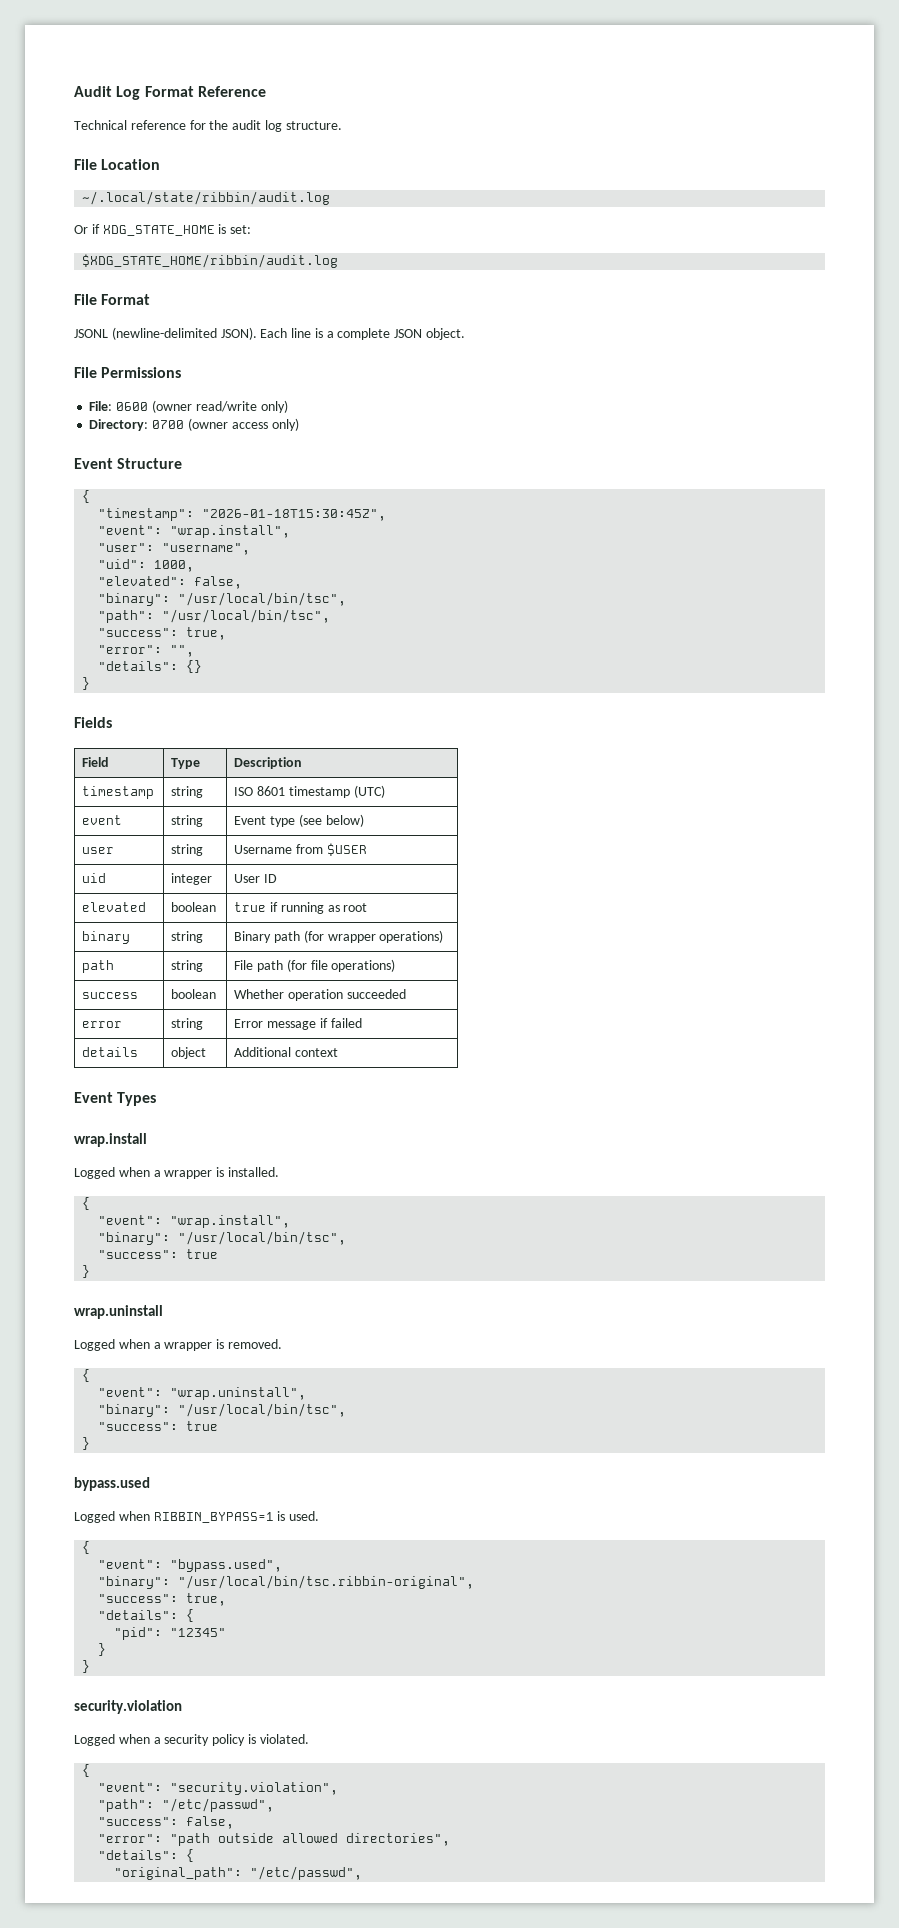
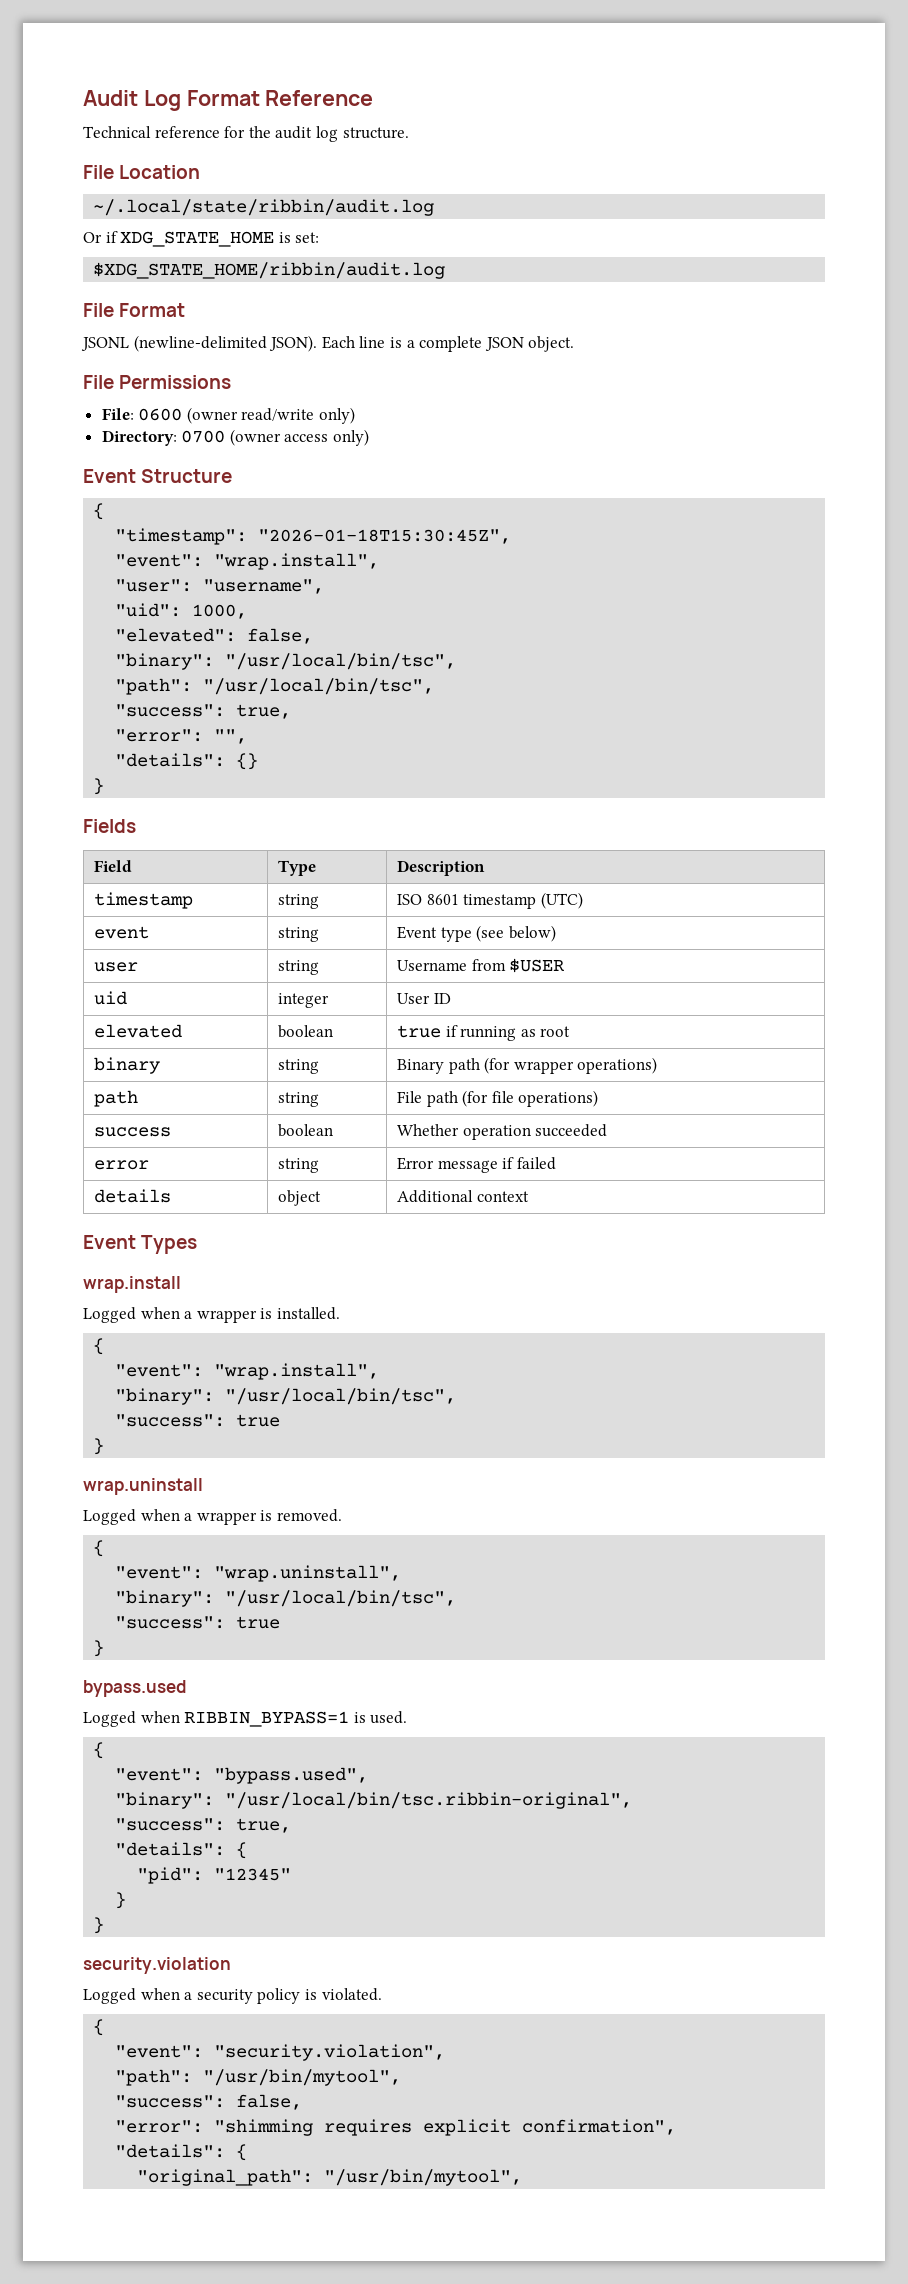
[162,1798,275,1812] "/etc/passwd", -> [203,2069,402,2086] "/usr/bin/mytool",
[170,1833,451,1846] "path outside allowed directories", -> [214,2119,677,2136] "shimming requires explicit confirmation",
[250,1866,363,1880] "/etc/passwd", -> [324,2169,523,2186] "/usr/bin/mytool",

